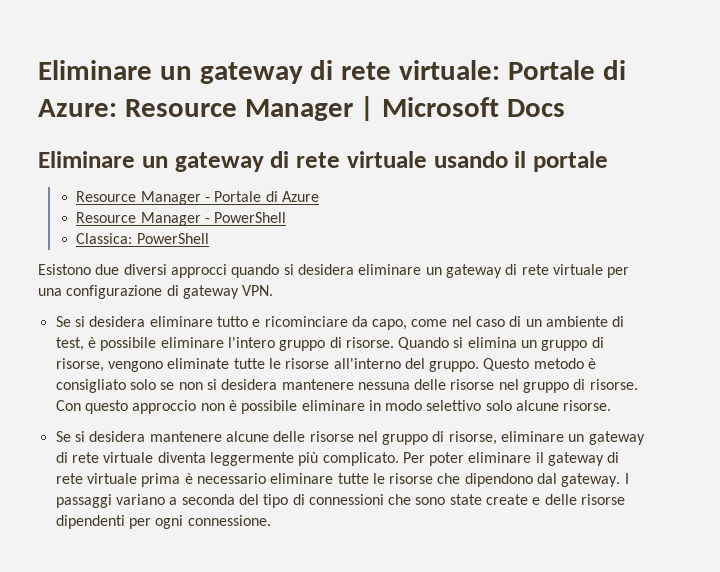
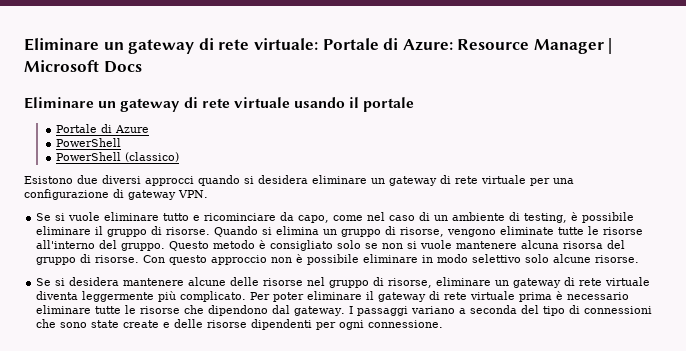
[76,191,210,205] Resource Manager - -> (415, 104) none
[76,212,287,226] [76,233,209,244] Resource Manager - PowerShell // Classica: PowerShell -> [56,138,122,147] [56,152,180,162] PowerShell // PowerShell (classico)
[89,316,146,327] desidera -> [68,212,101,221] vuole
[55,337,275,351] test, è possibile eliminare l'intero -> [524,212,635,223] [36,226,104,235] testing, è possibile eliminare il
[221,379,519,390] desidera mantenere nessuna delle risorse nel -> [420,240,626,249] vuole mantenere alcuna risorsa del

